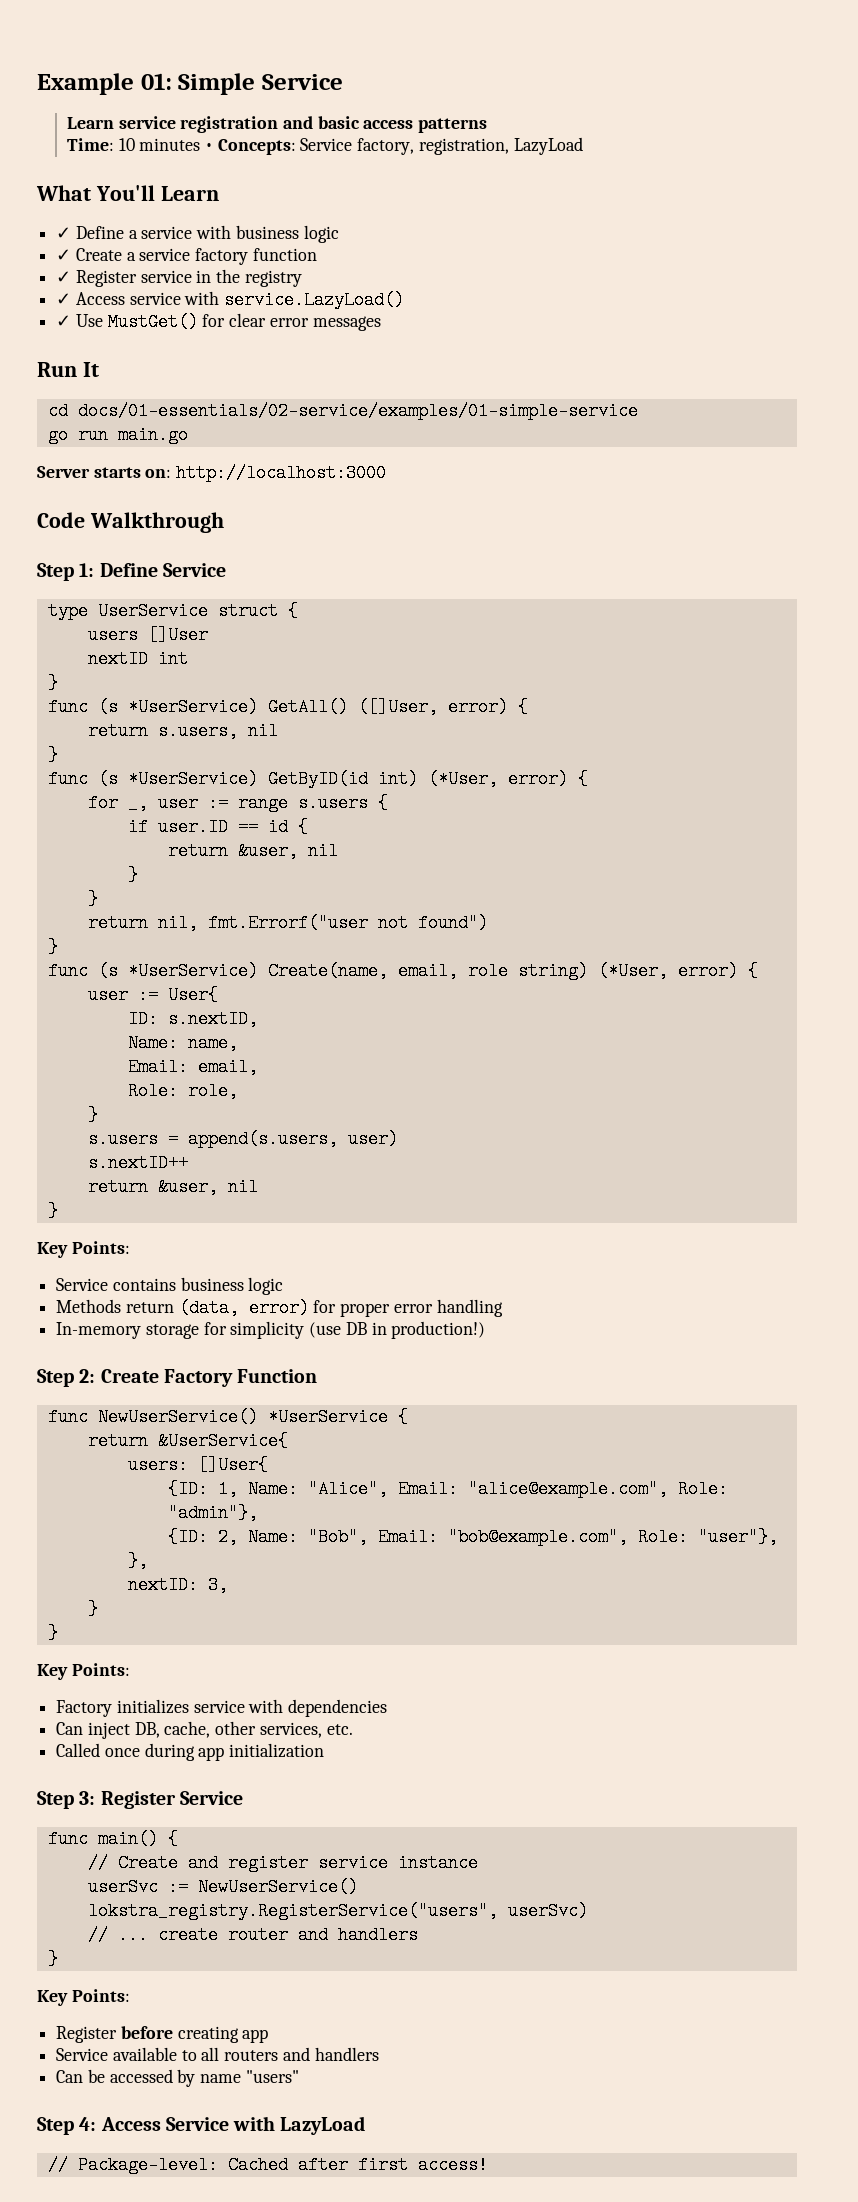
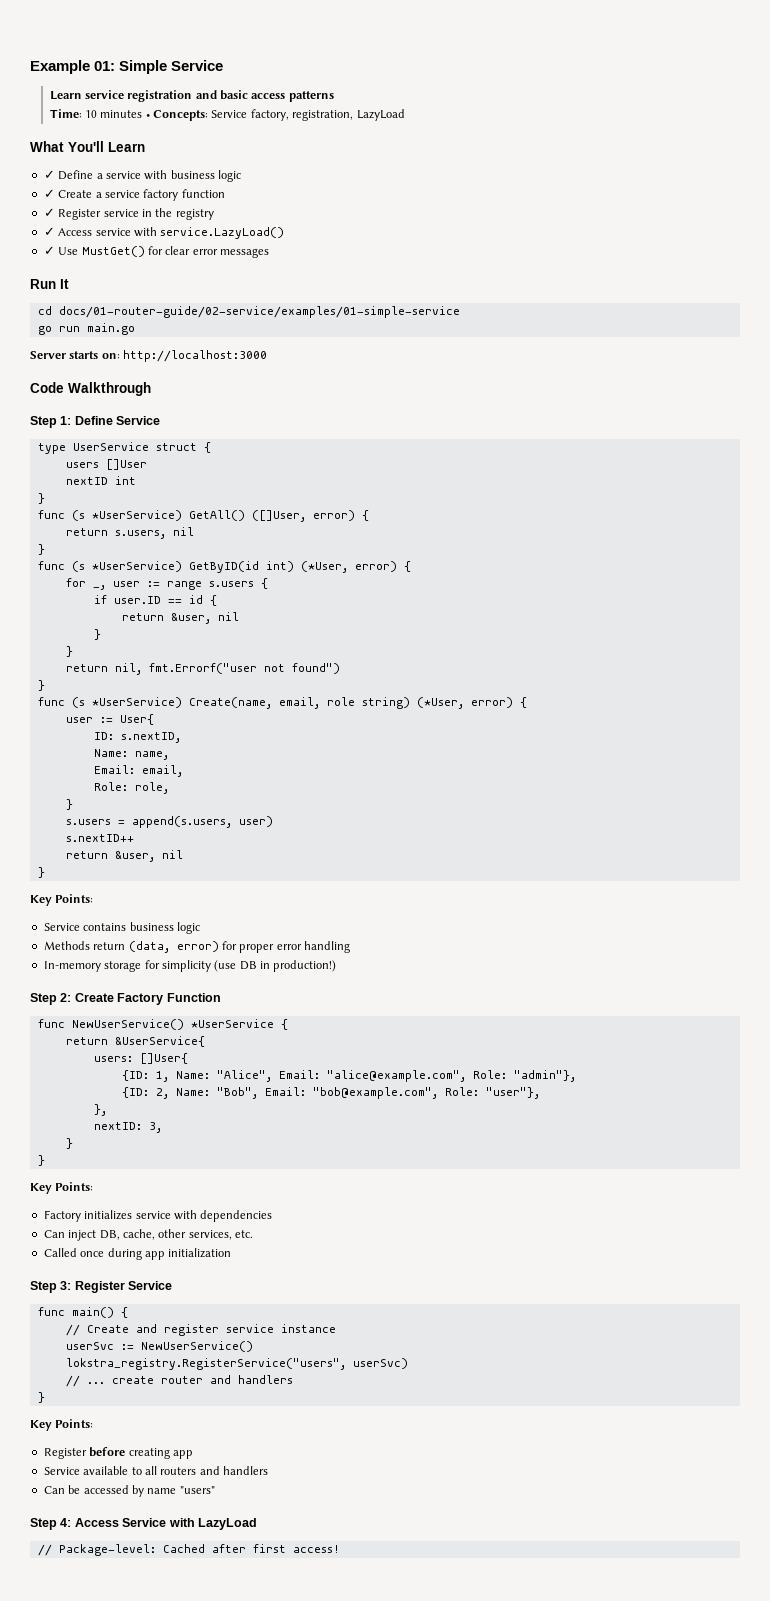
[77,402,638,420] docs/01-essentials/02-service/examples/01-simple-service -> [58,306,460,318] docs/01-router-guide/02-service/examples/01-simple-service

